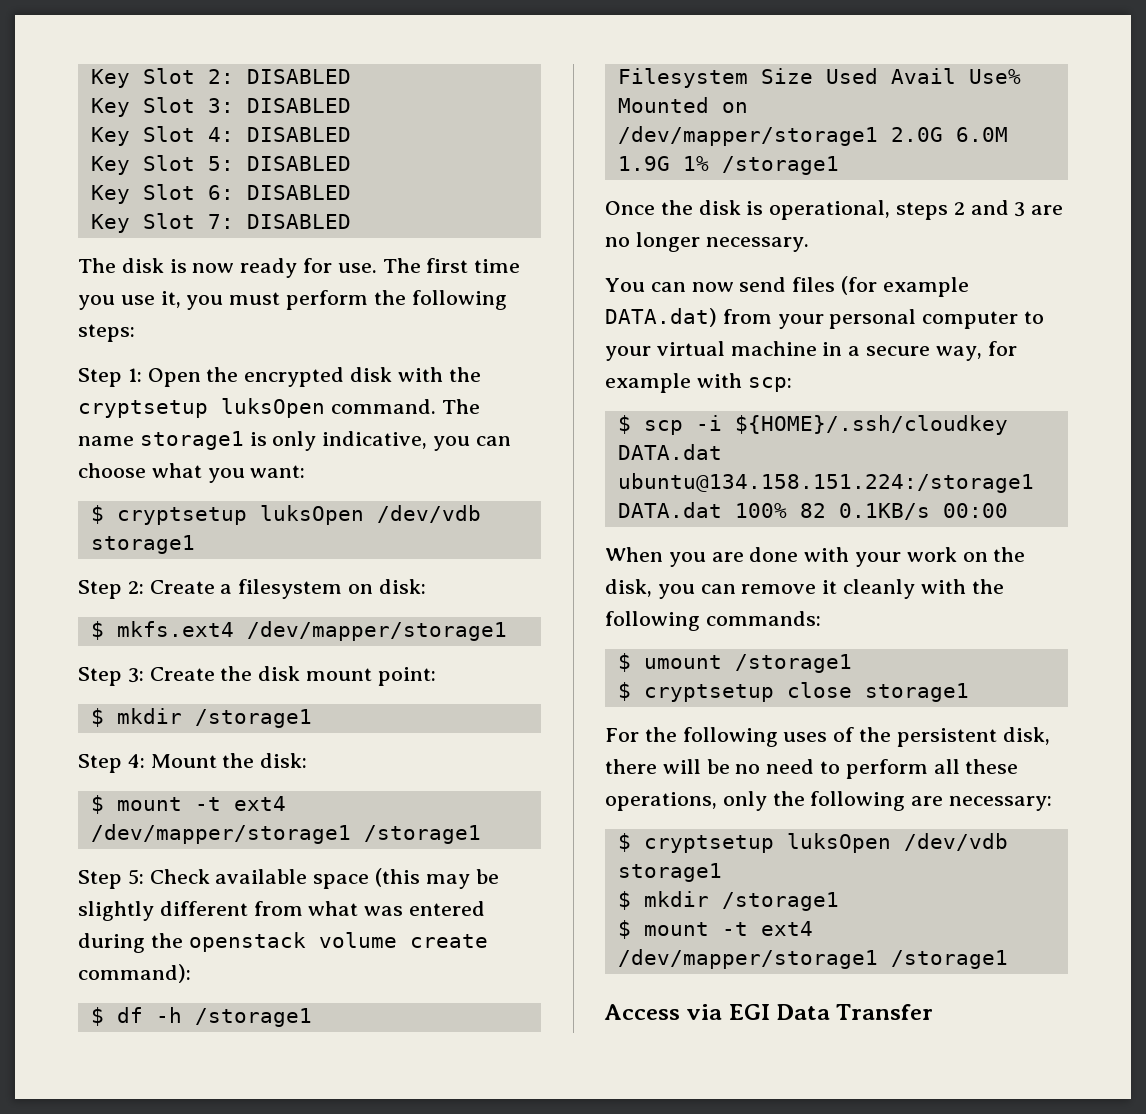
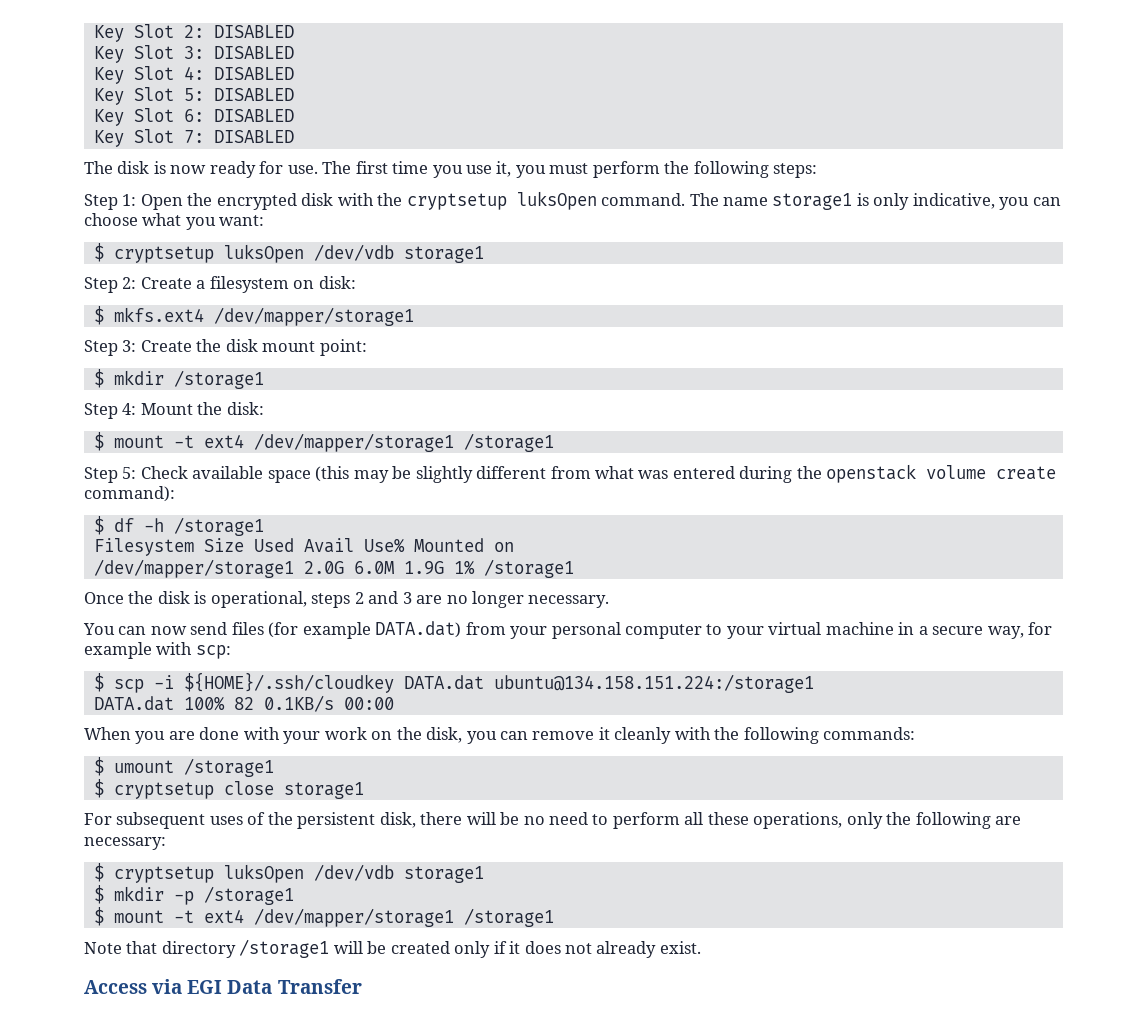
[644,727,778,747] the following -> [116,812,206,829] subsequent
(709, 899) none -> [173,891,194,905] -p
(1008, 959) none -> [84,939,701,958] // Note that directory /storage1 will be created only if it does not already exist.

